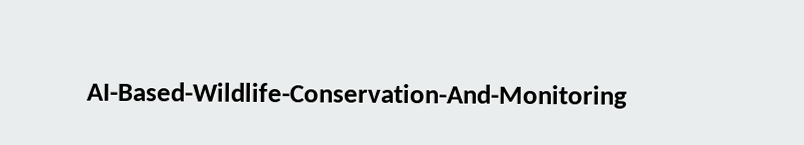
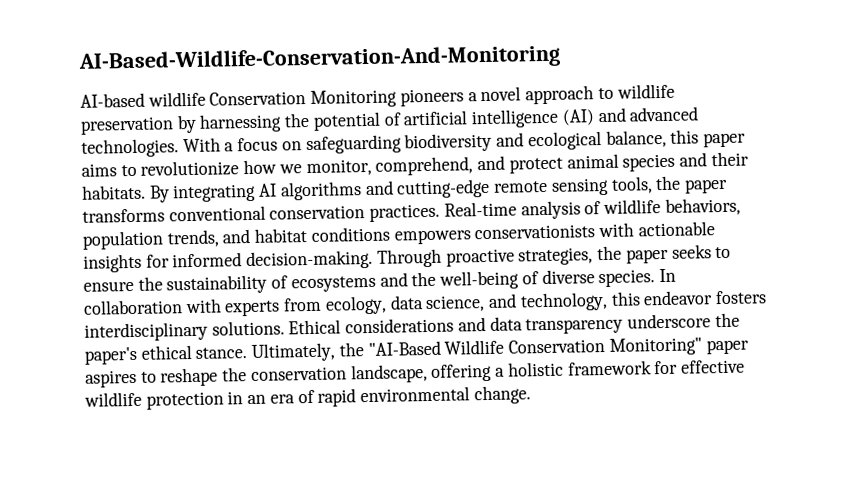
(627, 95) none -> [80,83,675,108] [80,106,699,135] [81,129,746,158] [81,151,749,177] [81,175,728,203] [82,197,741,223] [82,221,715,250] [83,244,732,273] [83,268,676,295] [83,290,767,317] [84,312,740,342] [84,337,749,365] [85,359,745,388] [84,385,531,410] // AI-based wildlife Conservation Monitoring pioneers a novel approach to wildlife preservation by harnessing the potential of artificial intelligence (AI) and advanced technologies. With a focus on safeguarding biodiversity and ecological balance, this paper aims to revolutionize how we monitor, comprehend, and protect animal species and their habitats. By integrating AI algorithms and cutting-edge remote sensing tools, the paper transforms conventional conservation practices. Real-time analysis of wildlife behaviors, population trends, and habitat conditions empowers conservationists with actionable insights for informed decision-making. Through proactive strategies, the paper seeks to ensure the sustainability of ecosystems and the well-being of diverse species. In collaboration with experts from ecology, data science, and technology, this endeavor fosters interdisciplinary solutions. Ethical considerations and data transparency underscore the paper's ethical stance. Ultimately, the "AI-Based Wildlife Conservation Monitoring" paper aspires to reshape the conservation landscape, offering a holistic framework for effective wildlife protection in an era of rapid environmental change.

